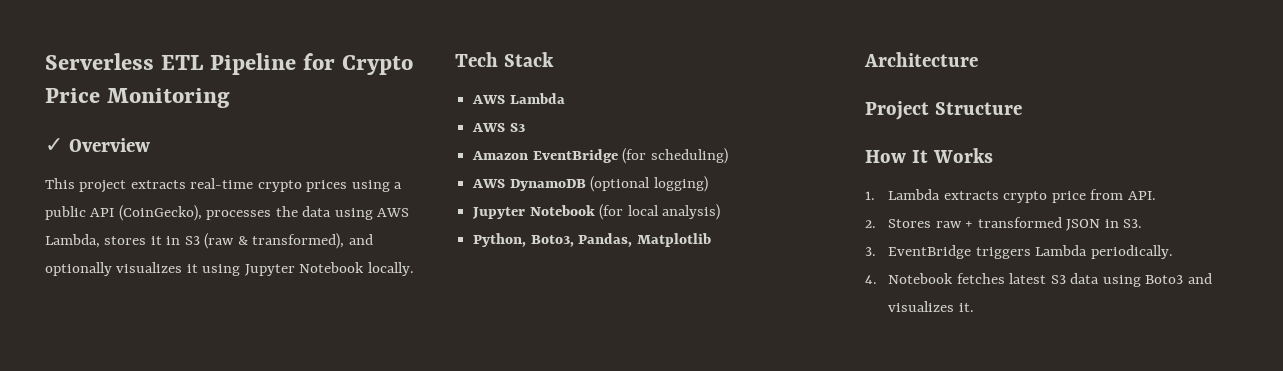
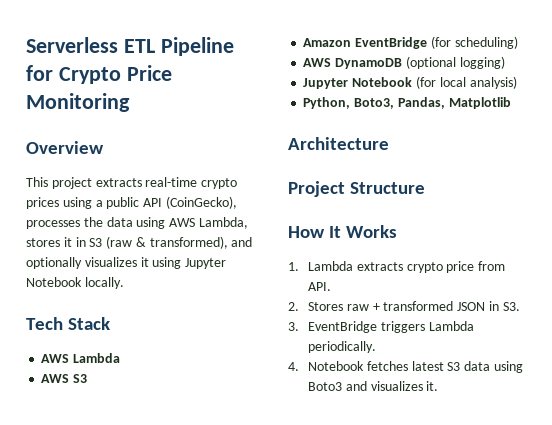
[45,138,63,152] ✓ -> (130, 102) none

